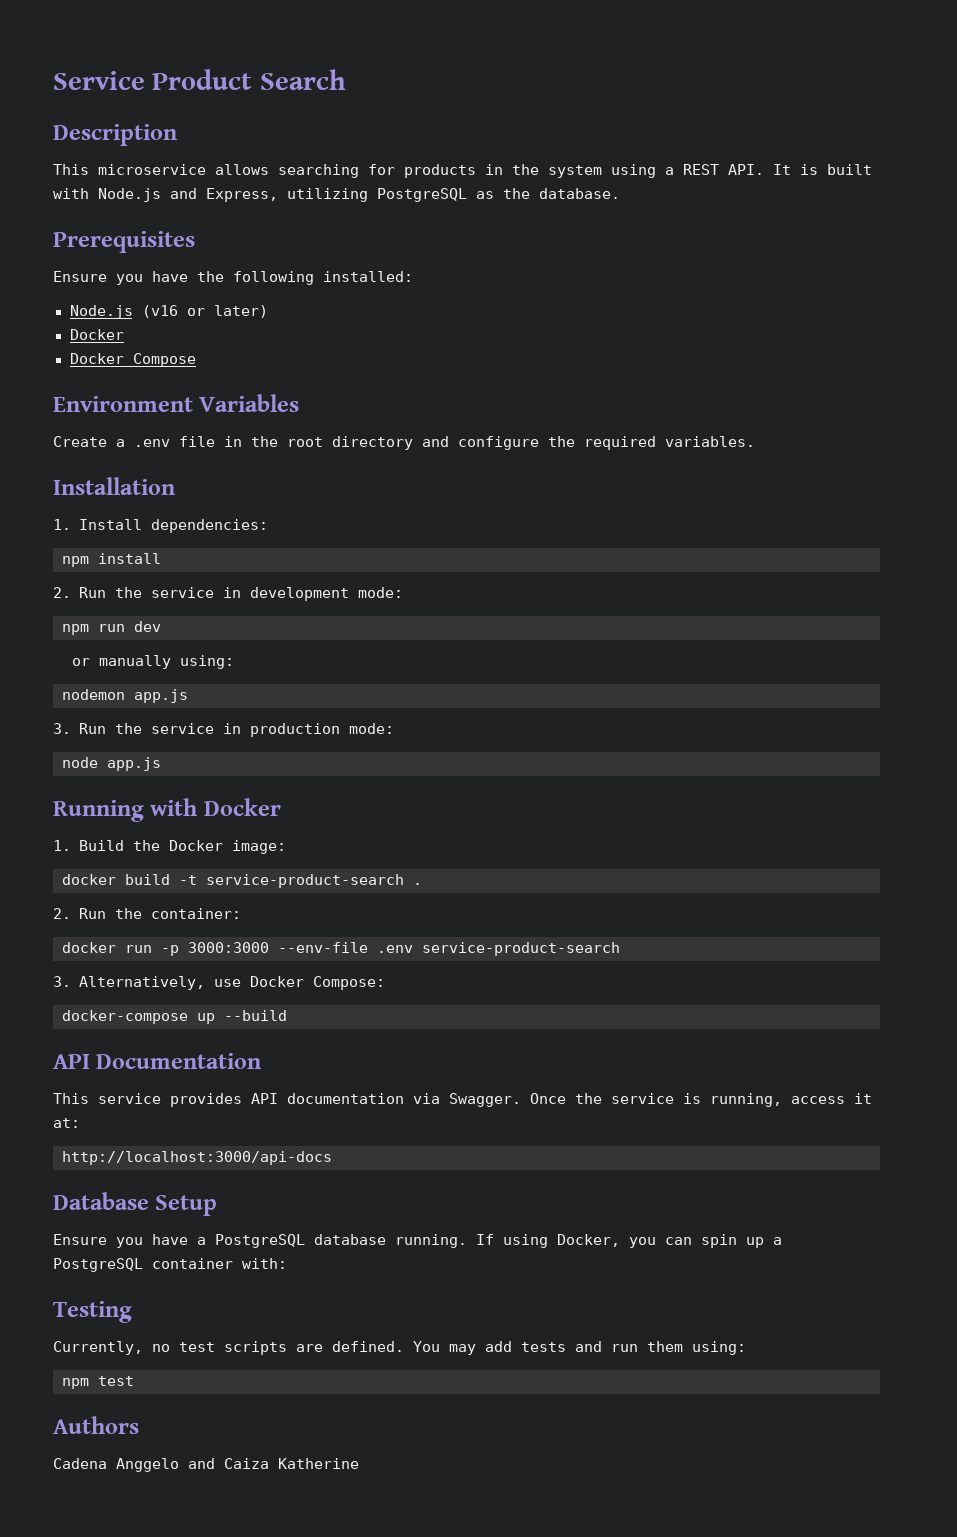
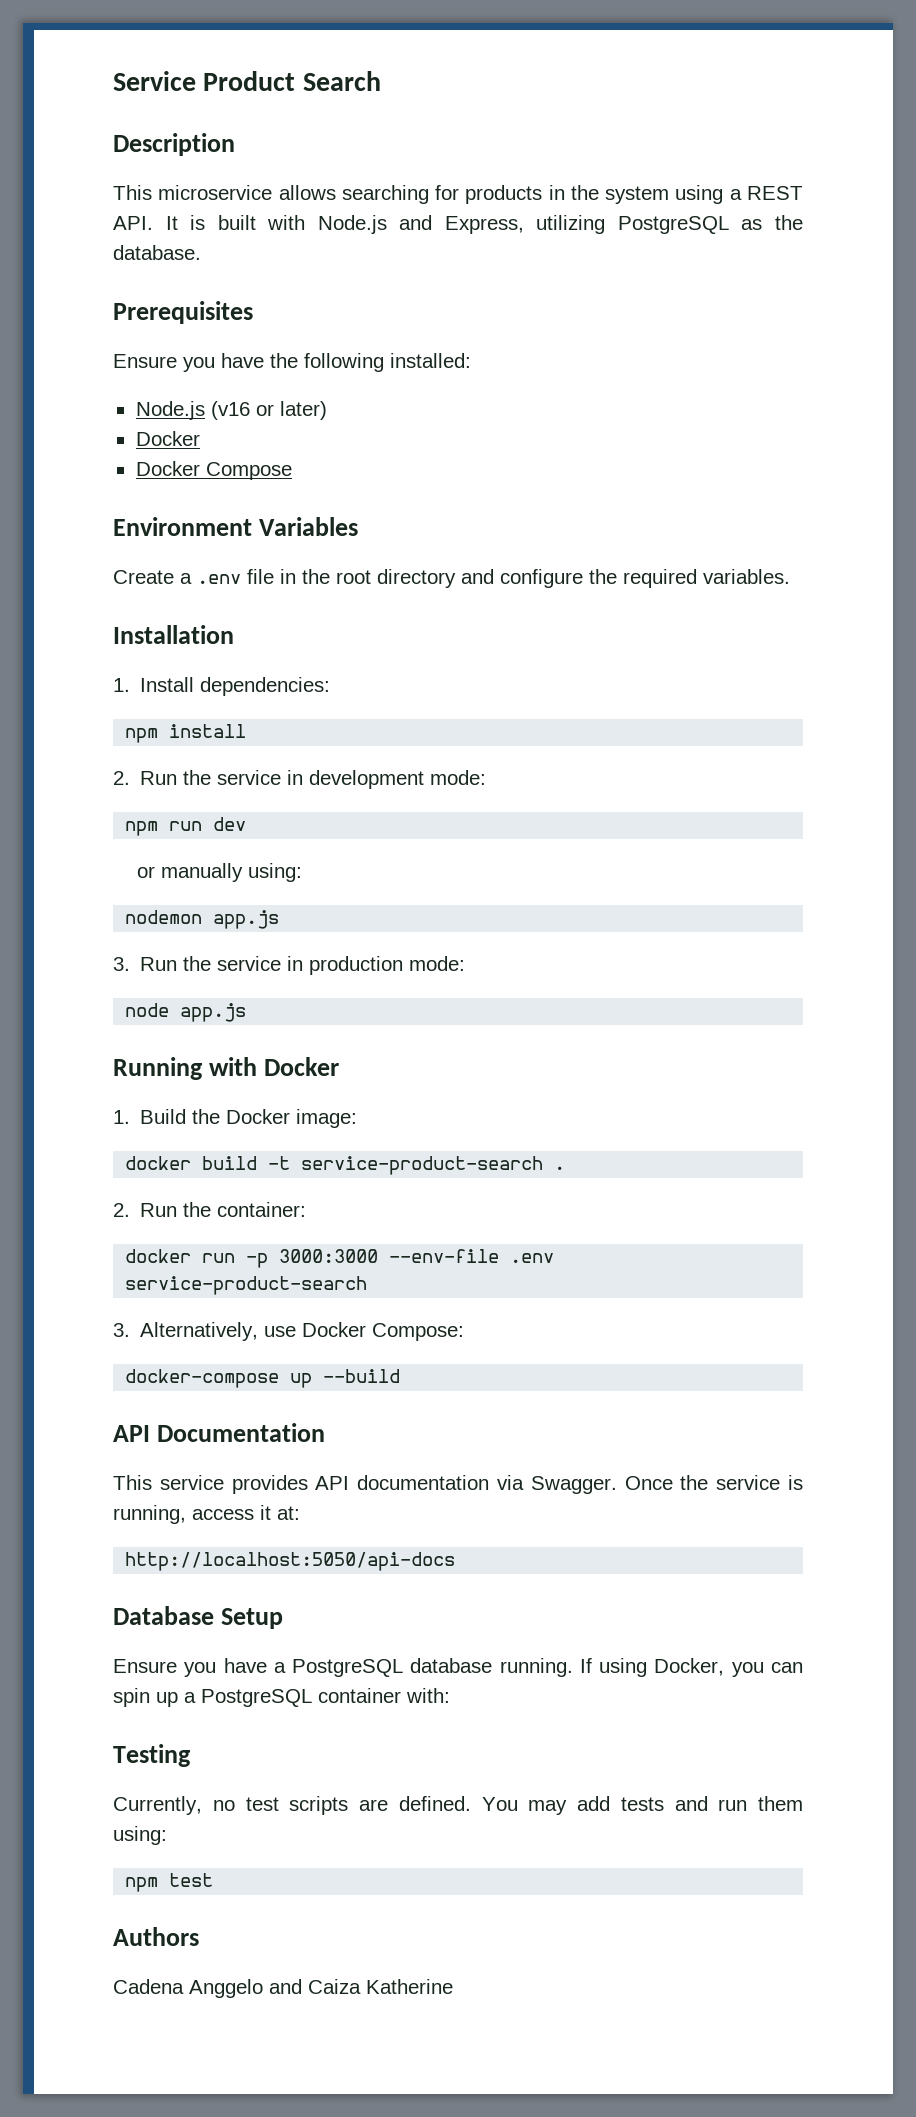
[62,1151,332,1165] http://localhost:3000/api-docs -> [125,1552,456,1571] http://localhost:5050/api-docs

